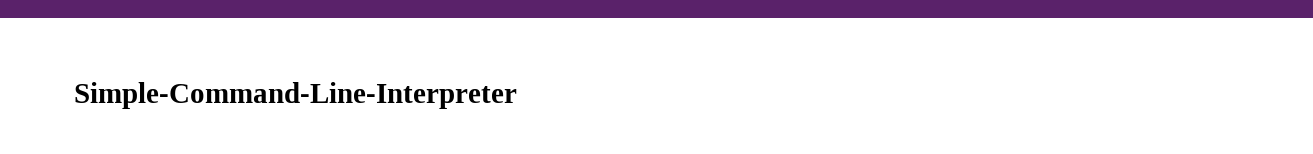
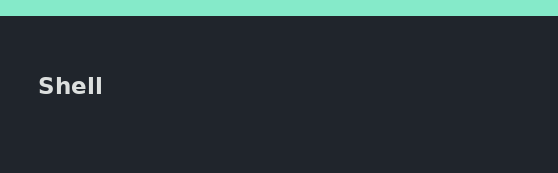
[74,82,517,109] Simple-Command-Line-Interpreter -> [38,77,103,94] Shell

